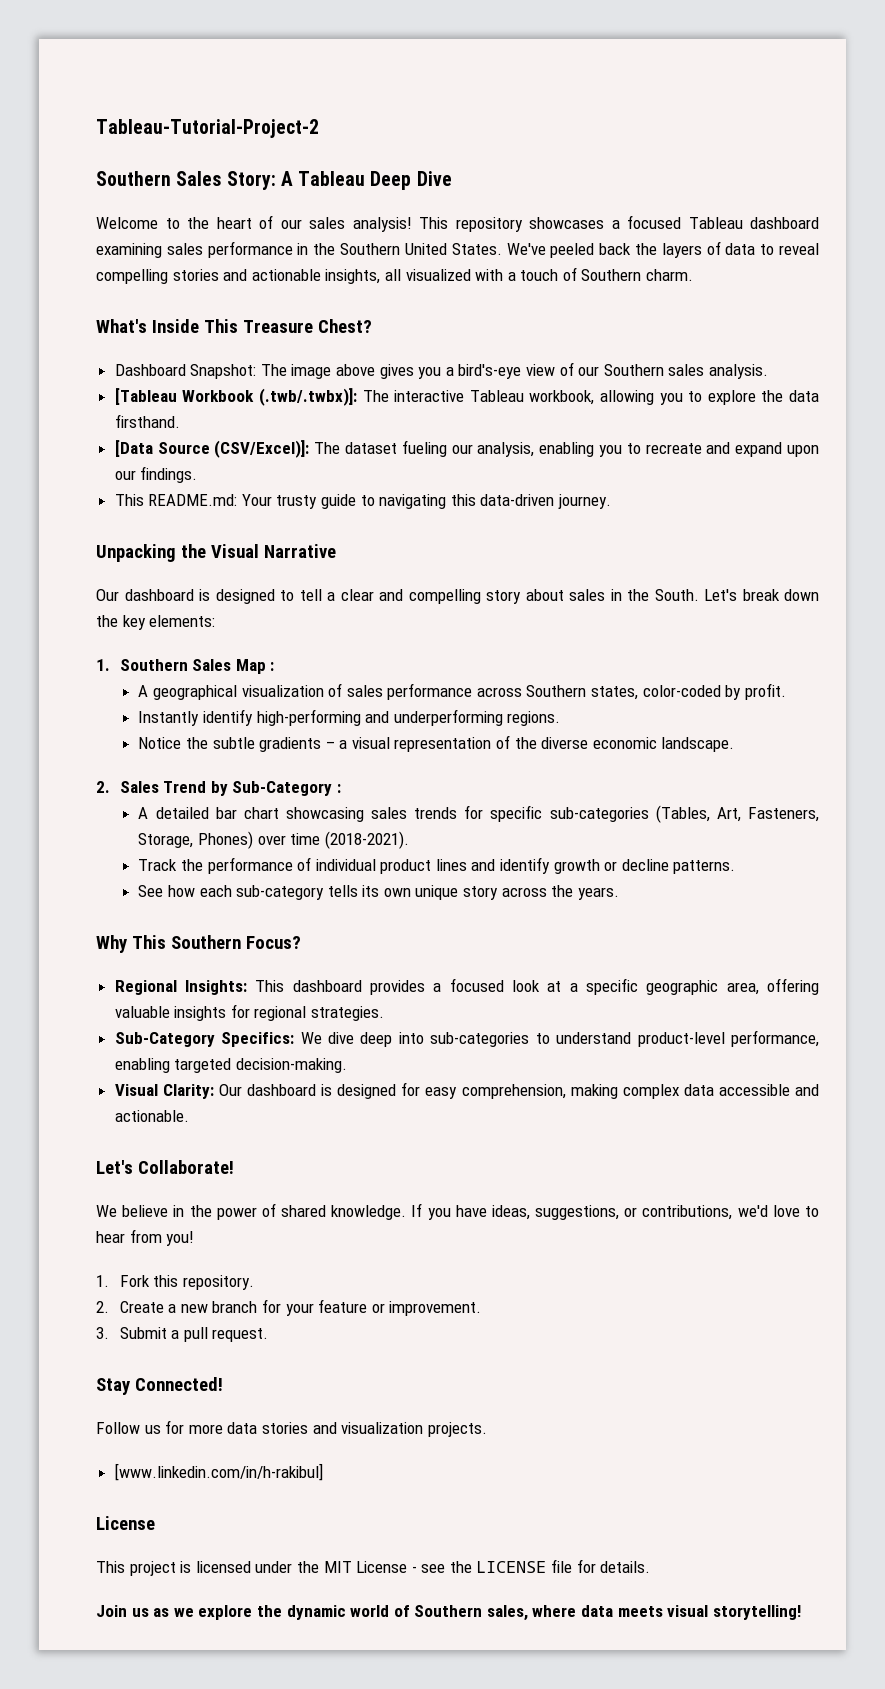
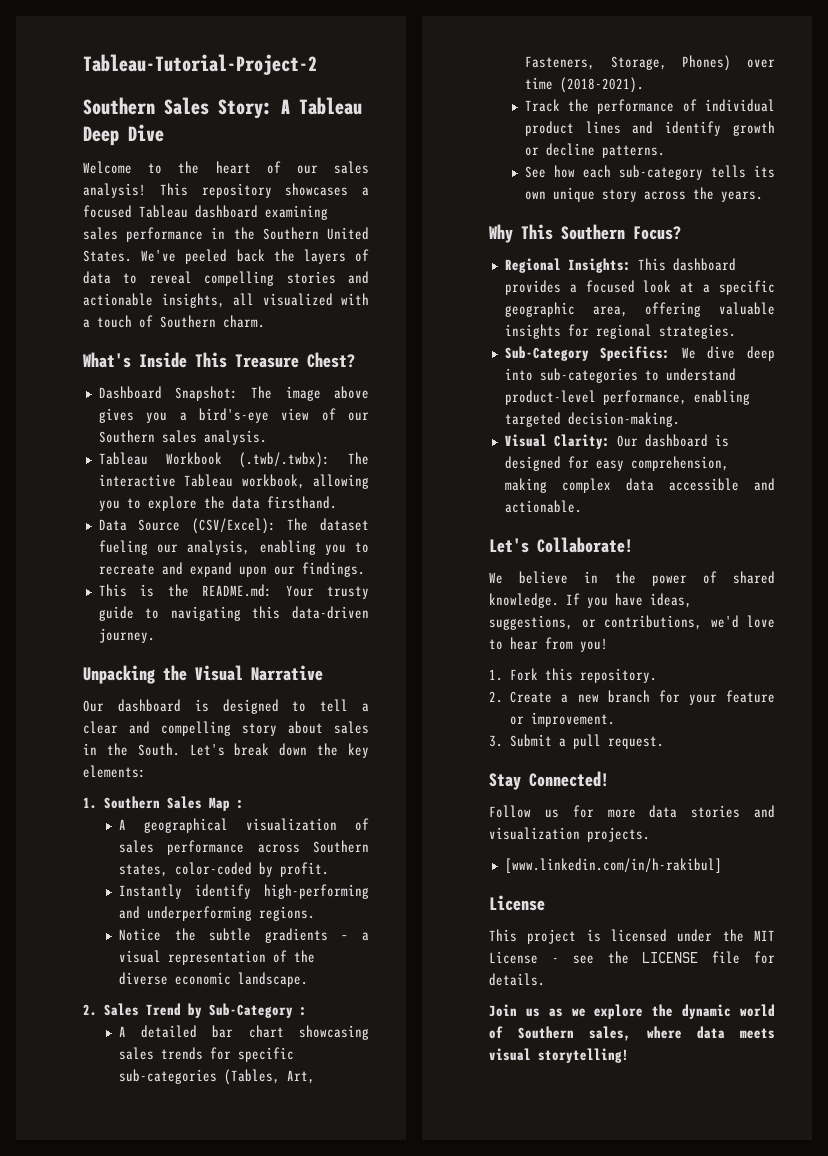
[114,388,357,406] [Tableau Workbook (.twb/.twbx)]: -> [98,452,331,468] Tableau Workbook (.twb/.twbx):
[114,440,310,458] [Data Source (CSV/Excel)]: -> [98,518,276,534] Data Source (CSV/Excel):
(144, 500) none -> [140,584,189,597] is the

